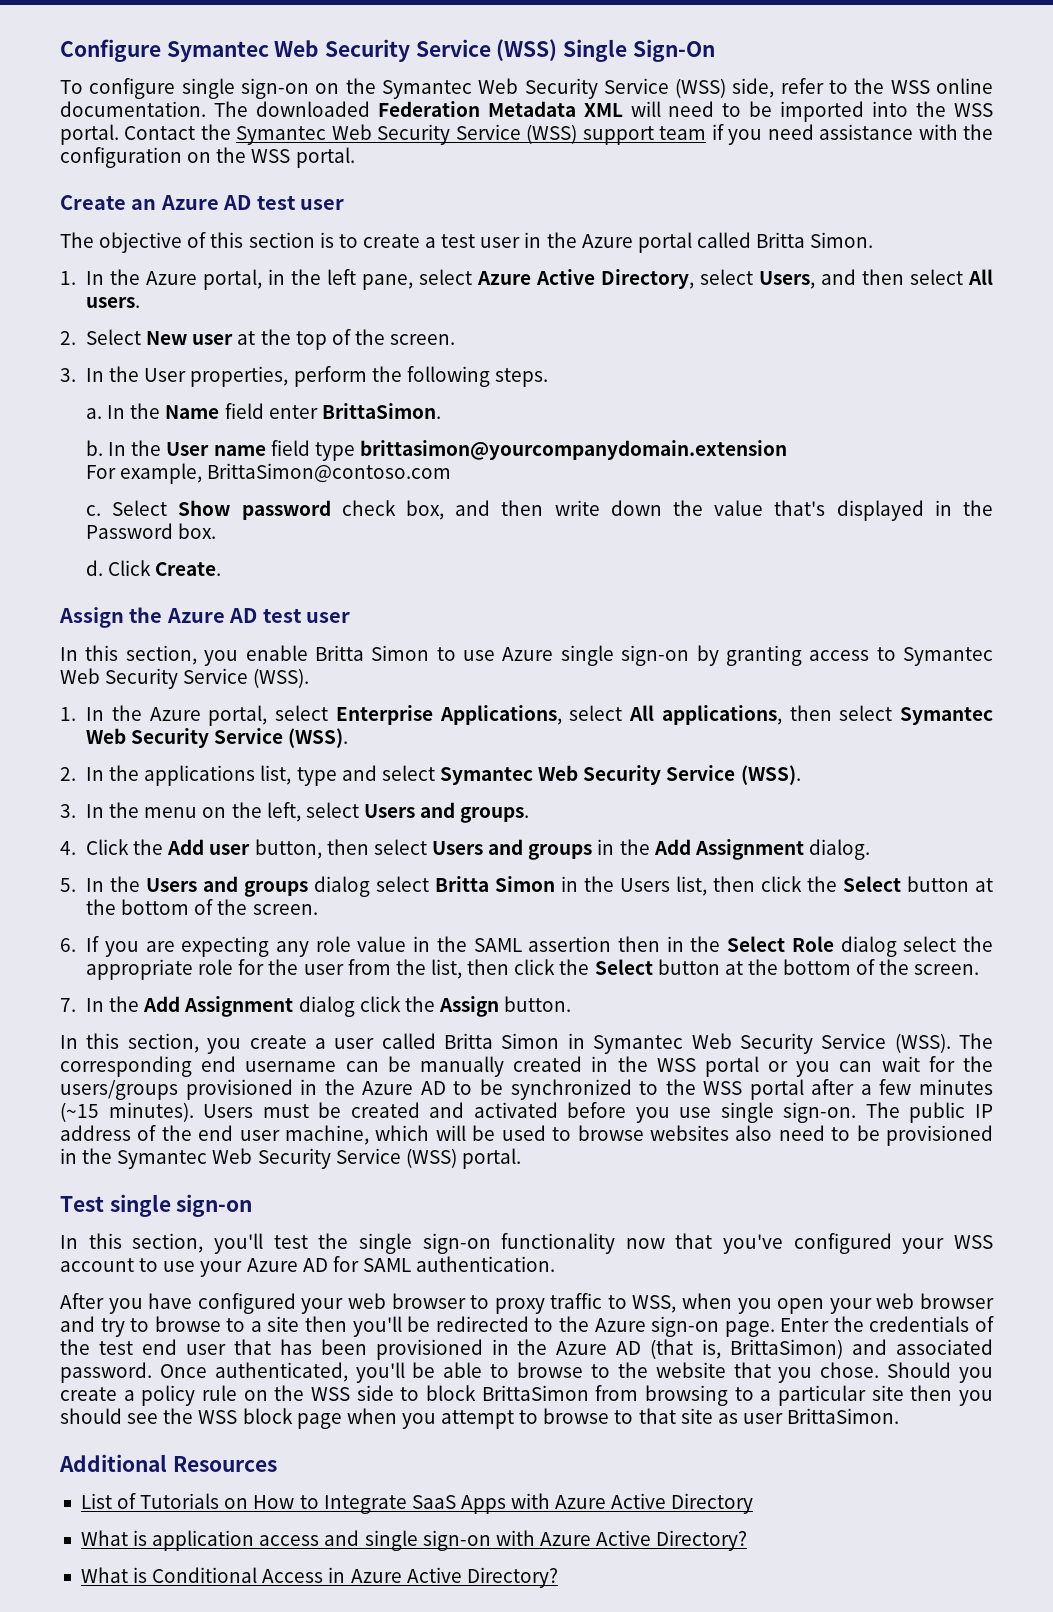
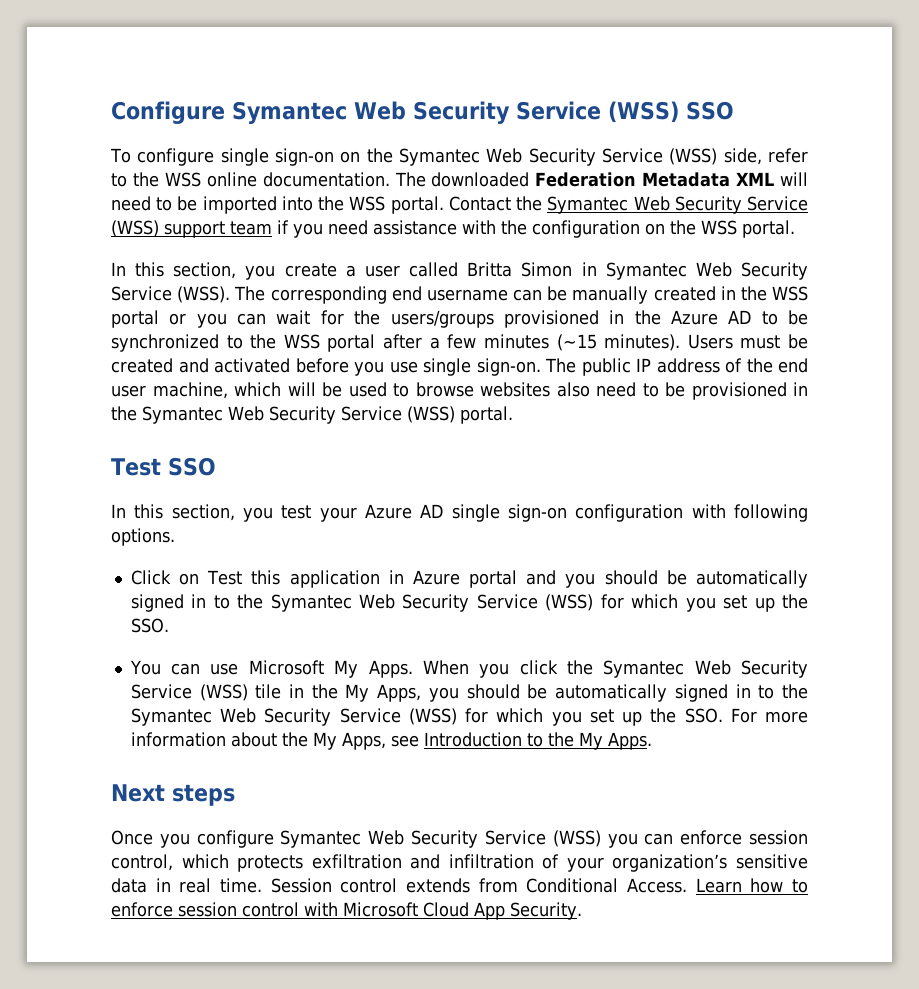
[563,39,715,62] Single Sign-On -> [685,101,734,120] SSO
[60,195,344,210] [60,232,874,253] [60,269,993,290] [86,297,141,308] [60,329,456,350] [60,366,548,387] [86,403,441,419] [86,440,787,461] [86,463,452,484] [86,500,994,521] [86,523,217,539] [86,560,222,576] [59,607,350,628] [60,645,993,666] [60,668,310,689] [60,705,993,726] [86,728,349,748] [60,765,801,786] [60,802,530,823] [60,839,870,860] [60,876,993,897] [86,899,318,915] [60,936,994,957] [86,959,980,980] [60,996,572,1017] // Create an Azure AD test user // The objective of this section is to create a test user in the Azure portal called Britta Simon. // 1. In the Azure portal, in the left pane, select Azure Active Directory, select Users, and then select All users. // 2. Select New user at the top of the screen. // 3. In the User properties, perform the following steps. // a. In the Name field enter BrittaSimon. // b. In the User name field type brittasimon@yourcompanydomain.extension // For example, BrittaSimon@contoso.com // c. Select Show password check box, and then write down the value that's displayed in the Password box. // d. Click Create. // Assign the Azure AD test user // In this section, you enable Britta Simon to use Azure single sign-on by granting access to Symantec Web Security Service (WSS). // 1. In the Azure portal, select Enterprise Applications, select All applications, then select Symantec Web Security Service (WSS). // 2. In the applications list, type and select Symantec Web Security Service (WSS). // 3. In the menu on the left, select Users and groups. // 4. Click the Add user button, then select Users and groups in the Add Assignment dialog. // 5. In the Users and groups dialog select Britta Simon in the Users list, then click the Select button at the bottom of the screen. // 6. If you are expecting any role value in the SAML assertion then in the Select Role dialog select the appropriate role for the user from the list, then click the Select button at the bottom of the screen. // 7. In the Add Assignment dialog click the Assign button. -> (795, 229) none
[109,1194,253,1217] [60,1233,993,1254] [60,1256,556,1277] [60,1293,995,1314] [60,1316,994,1337] [60,1339,993,1360] [60,1362,994,1383] [60,1385,993,1406] [60,1408,900,1429] [59,1454,277,1472] [80,1493,754,1514] [80,1530,748,1551] [80,1567,558,1588] single sign-on // In this section, you'll test the single sign-on functionality now that you've configured your WSS account to use your Azure AD for SAML authentication. // After you have configured your web browser to proxy traffic to WSS, when you open your web browser and try to browse to a site then you'll be redirected to the Azure sign-on page. Enter the credentials of the test end user that has been provisioned in the Azure AD (that is, BrittaSimon) and associated password. Once authenticated, you'll be able to browse to the website that you chose. Should you create a policy rule on the WSS side to block BrittaSimon from browsing to a particular site then you should see the WSS block page when you attempt to browse to that site as user BrittaSimon. // Additional Resources // List of Tutorials on How to Integrate SaaS Apps with Azure Active Directory // What is application access and single sign-on with Azure Active Directory? // What is Conditional Access in Azure Active Directory? -> [167,457,216,476] [111,504,808,522] [111,528,175,546] [130,570,809,588] [130,594,809,612] [130,618,169,633] [129,660,809,678] [130,684,808,702] [130,708,809,726] [130,732,652,750] [111,784,235,806] [111,830,808,848] [111,854,808,872] [111,878,808,893] [111,902,582,920] SSO // In this section, you test your Azure AD single sign-on configuration with following options. // Click on Test this application in Azure portal and you should be automatically signed in to the Symantec Web Security Service (WSS) for which you set up the SSO. // You can use Microsoft My Apps. When you click the Symantec Web Security Service (WSS) tile in the My Apps, you should be automatically signed in to the Symantec Web Security Service (WSS) for which you set up the SSO. For more information about the My Apps, see Introduction to the My Apps. // Next steps // Once you configure Symantec Web Security Service (WSS) you can enforce session control, which protects exfiltration and infiltration of your organization’s sensitive data in real time. Session control extends from Conditional Access. Learn how to enforce session control with Microsoft Cloud App Security.

